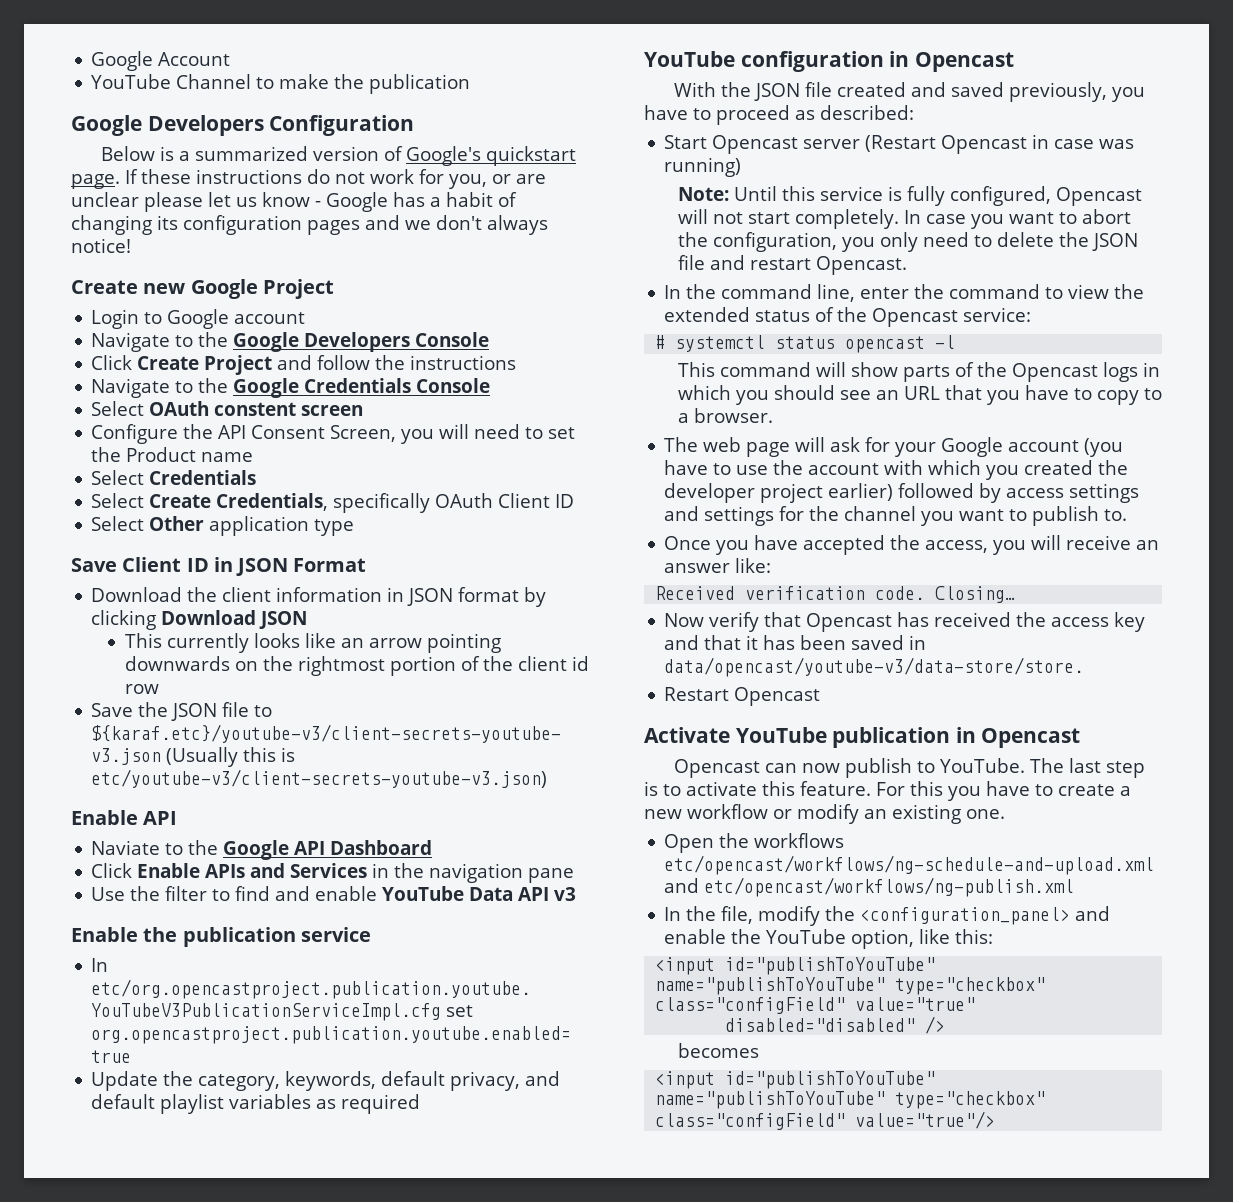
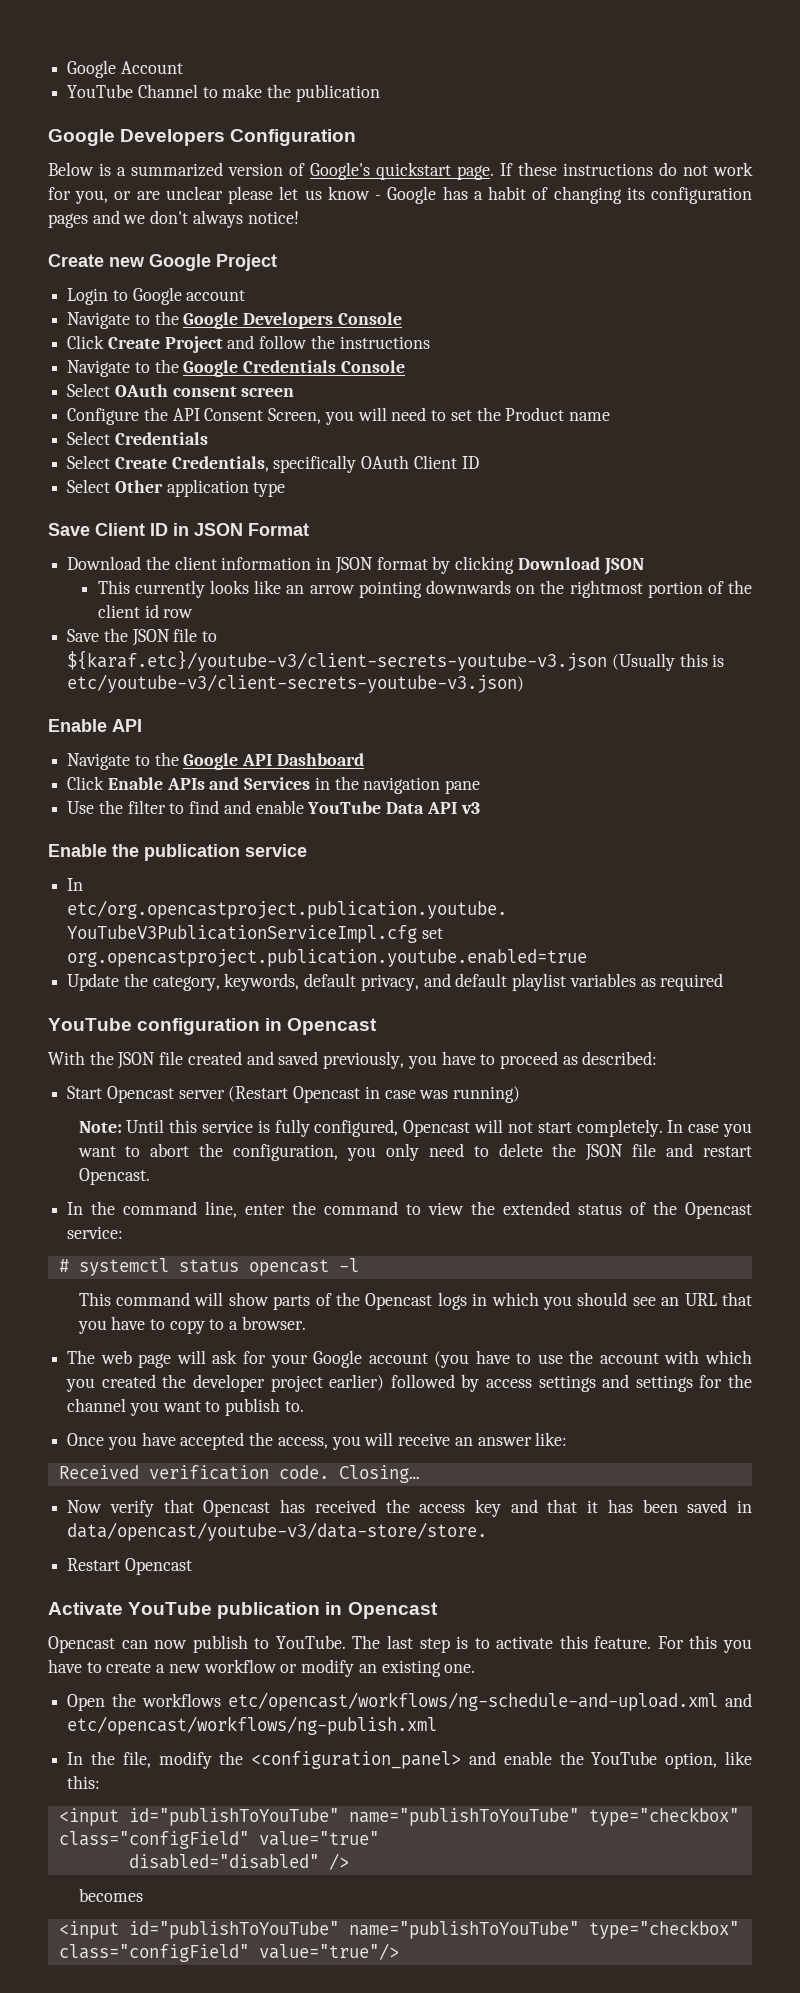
[214,402,297,416] constent -> [172,386,237,397] consent
[91,840,161,855] Naviate -> [67,753,131,770] Navigate

